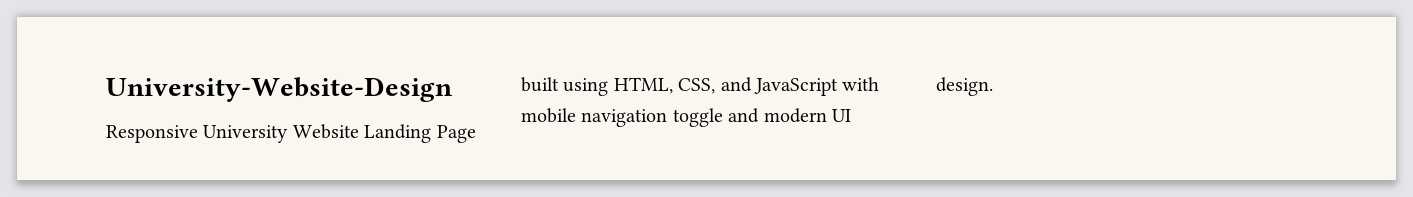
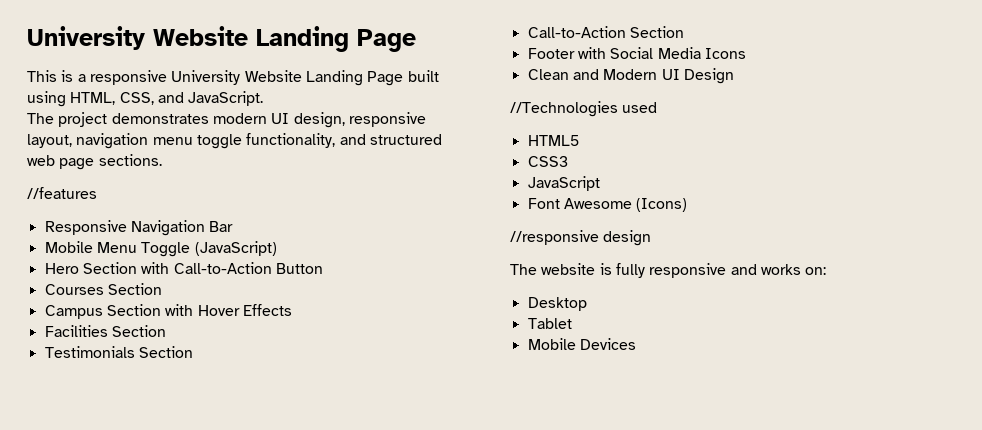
[106,77,453,102] [106,125,198,143] University-Website-Design // Responsive -> [27,26,416,52] [27,70,167,85] University Website Landing Page // This is a responsive
[754,77,880,96] [521,108,851,127] [936,77,993,96] JavaScript with mobile navigation toggle and modern UI design. -> [188,91,264,106] [27,112,426,128] [27,133,442,149] [27,154,162,170] [27,187,97,199] [44,220,234,236] [44,241,277,257] [44,262,323,274] [44,283,162,295] [44,304,292,319] [44,325,166,337] [44,346,193,358] [527,26,684,38] [527,47,746,59] [527,68,734,84] [510,101,658,117] [527,135,579,146] [527,156,568,167] [527,176,600,191] [527,198,688,212] [510,230,652,246] [510,263,827,278] [527,297,587,311] [527,318,572,329] [527,338,636,350] JavaScript. // The project demonstrates modern UI design, responsive layout, navigation menu toggle functionality, and structured web page sections. // //features // Responsive Navigation Bar // Mobile Menu Toggle (JavaScript) // Hero Section with Call-to-Action Button // Courses Section // Campus Section with Hover Effects // Facilities Section // Testimonials Section // Call-to-Action Section // Footer with Social Media Icons // Clean and Modern UI Design // //Technologies used // HTML5 // CSS3 // JavaScript // Font Awesome (Icons) // //responsive design // The website is fully responsive and works on: // Desktop // Tablet // Mobile Devices

